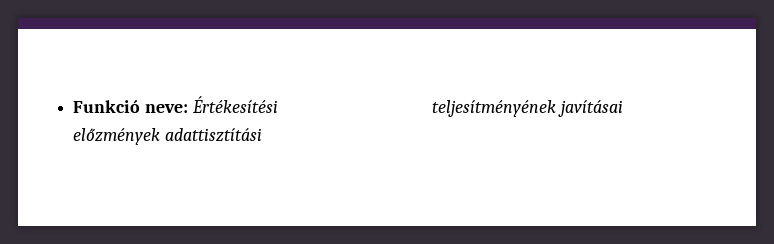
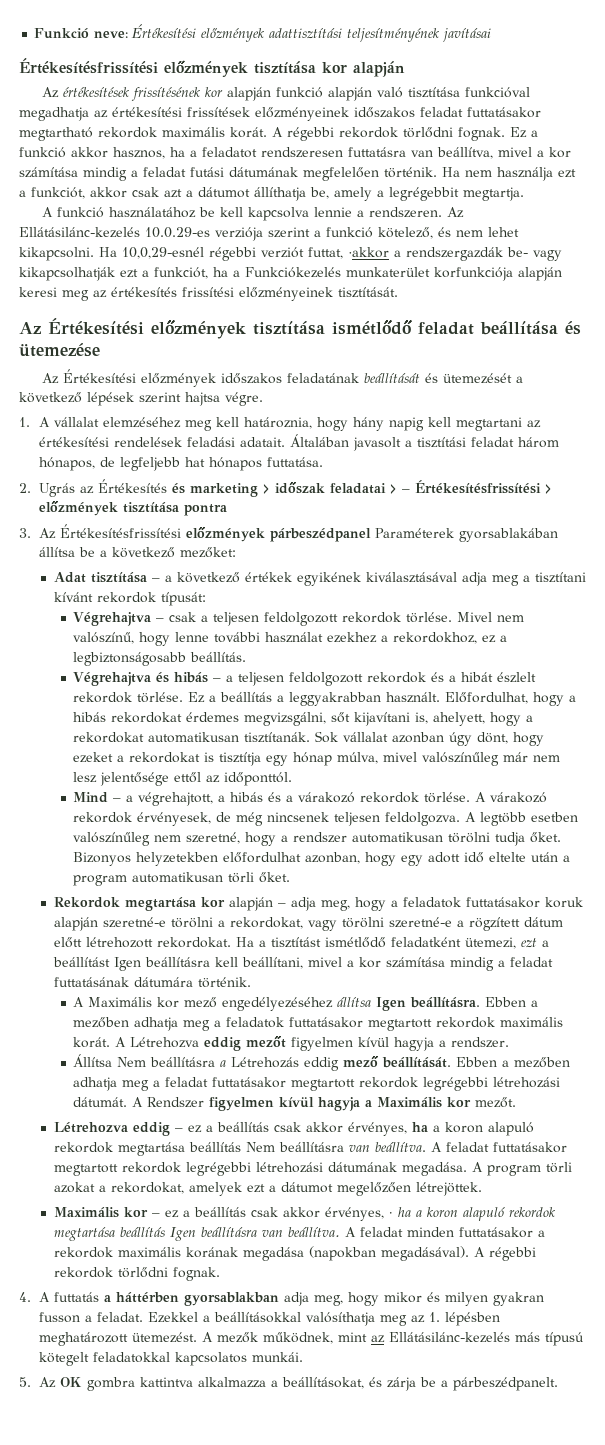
(623, 108) none -> [19,58,405,77] [42,87,531,101] [19,107,541,121] [19,127,538,141] [19,147,571,159] [19,167,576,181] [19,187,524,201] [42,207,465,221] [19,227,519,241] [19,247,562,261] [19,267,562,281] [19,287,398,301] [19,318,581,339] [19,343,100,357] [42,369,524,387] [19,392,263,406] [19,417,541,431] [38,434,559,451] [38,457,323,471] [19,479,552,497] [38,501,227,516] [19,524,558,542] [38,547,236,558] [53,572,586,586] [53,592,206,606] [73,612,525,626] [73,632,508,646] [73,652,247,666] [73,672,537,686] [73,692,577,706] [73,712,534,726] [73,731,545,746] [73,752,561,766] [73,772,293,786] [73,792,548,806] [73,812,579,826] [73,832,562,846] [73,852,571,866] [73,872,291,886] [53,897,583,911] [53,917,563,931] [53,937,549,949] [52,957,553,971] [53,977,251,988] [73,997,539,1011] [73,1017,564,1031] [73,1036,510,1051] [73,1054,571,1071] [73,1077,561,1091] [73,1097,517,1111] [53,1122,534,1136] [53,1142,567,1156] [53,1162,572,1176] [53,1182,482,1196] [53,1207,556,1221] [53,1227,545,1241] [53,1246,536,1261] [53,1267,220,1281] [19,1292,544,1306] [38,1312,500,1326] [38,1332,584,1346] [38,1352,303,1366] [19,1377,558,1391] // Értékesítésfrissítési előzmények tisztítása kor alapján // Az értékesítések frissítésének kor alapján funkció alapján való tisztítása funkcióval megadhatja az értékesítési frissítések előzményeinek időszakos feladat futtatásakor megtartható rekordok maximális korát. A régebbi rekordok törlődni fognak. Ez a funkció akkor hasznos, ha a feladatot rendszeresen futtatásra van beállítva, mivel a kor számítása mindig a feladat futási dátumának megfelelően történik. Ha nem használja ezt a funkciót, akkor csak azt a dátumot állíthatja be, amely a legrégebbit megtartja. // A funkció használatához be kell kapcsolva lennie a rendszeren. Az Ellátásilánc-kezelés 10.0.29-es verziója szerint a funkció kötelező, és nem lehet kikapcsolni. Ha 10,0,29-esnél régebbi verziót futtat, ·akkor a rendszergazdák be- vagy kikapcsolhatják ezt a funkciót, ha a Funkciókezelés munkaterület korfunkciója alapján keresi meg az értékesítés frissítési előzményeinek tisztítását. // Az Értékesítési előzmények tisztítása ismétlődő feladat beállítása és ütemezése // Az Értékesítési előzmények időszakos feladatának beállítását és ütemezését a következő lépések szerint hajtsa végre. // 1. A vállalat elemzéséhez meg kell határoznia, hogy hány napig kell megtartani az értékesítési rendelések feladási adatait. Általában javasolt a tisztítási feladat három hónapos, de legfeljebb hat hónapos futtatása. // 2. Ugrás az Értékesítés és marketing > időszak feladatai > – Értékesítésfrissítési > előzmények tisztítása pontra // 3. Az Értékesítésfrissítési előzmények párbeszédpanel Paraméterek gyorsablakában állítsa be a következő mezőket: // Adat tisztítása – a következő értékek egyikének kiválasztásával adja meg a tisztítani kívánt rekordok típusát: // Végrehajtva – csak a teljesen feldolgozott rekordok törlése. Mivel nem valószínű, hogy lenne további használat ezekhez a rekordokhoz, ez a legbiztonságosabb beállítás. // Végrehajtva és hibás – a teljesen feldolgozott rekordok és a hibát észlelt rekordok törlése. Ez a beállítás a leggyakrabban használt. Előfordulhat, hogy a hibás rekordokat érdemes megvizsgálni, sőt kijavítani is, ahelyett, hogy a rekordokat automatikusan tisztítanák. Sok vállalat azonban úgy dönt, hogy ezeket a rekordokat is tisztítja egy hónap múlva, mivel valószínűleg már nem lesz jelentősége ettől az időponttól. // Mind – a végrehajtott, a hibás és a várakozó rekordok törlése. A várakozó rekordok érvényesek, de még nincsenek teljesen feldolgozva. A legtöbb esetben valószínűleg nem szeretné, hogy a rendszer automatikusan törölni tudja őket. Bizonyos helyzetekben előfordulhat azonban, hogy egy adott idő eltelte után a program automatikusan törli őket. // Rekordok megtartása kor alapján – adja meg, hogy a feladatok futtatásakor koruk alapján szeretné-e törölni a rekordokat, vagy törölni szeretné-e a rögzített dátum előtt létrehozott rekordokat. Ha a tisztítást ismétlődő feladatként ütemezi, ezt a beállítást Igen beállításra kell beállítani, mivel a kor számítása mindig a feladat futtatásának dátumára történik. // A Maximális kor mező engedélyezéséhez állítsa Igen beállításra. Ebben a mezőben adhatja meg a feladatok futtatásakor megtartott rekordok maximális korát. A Létrehozva eddig mezőt figyelmen kívül hagyja a rendszer. // Állítsa Nem beállításra a Létrehozás eddig mező beállítását. Ebben a mezőben adhatja meg a feladat futtatásakor megtartott rekordok legrégebbi létrehozási dátumát. A Rendszer figyelmen kívül hagyja a Maximális kor mezőt. // Létrehozva eddig – ez a beállítás csak akkor érvényes, ha a koron alapuló rekordok megtartása beállítás Nem beállításra van beállítva. A feladat futtatásakor megtartott rekordok legrégebbi létrehozási dátumának megadása. A program törli azokat a rekordokat, amelyek ezt a dátumot megelőzően létrejöttek. // Maximális kor – ez a beállítás csak akkor érvényes, · ha a koron alapuló rekordok megtartása beállítás Igen beállításra van beállítva. A feladat minden futtatásakor a rekordok maximális korának megadása (napokban megadásával). A régebbi rekordok törlődni fognak. // 4. A futtatás a háttérben gyorsablakban adja meg, hogy mikor és milyen gyakran fusson a feladat. Ezekkel a beállításokkal valósíthatja meg az 1. lépésben meghatározott ütemezést. A mezők működnek, mint az Ellátásilánc-kezelés más típusú kötegelt feladatokkal kapcsolatos munkái. // 5. Az OK gombra kattintva alkalmazza a beállításokat, és zárja be a párbeszédpanelt.

